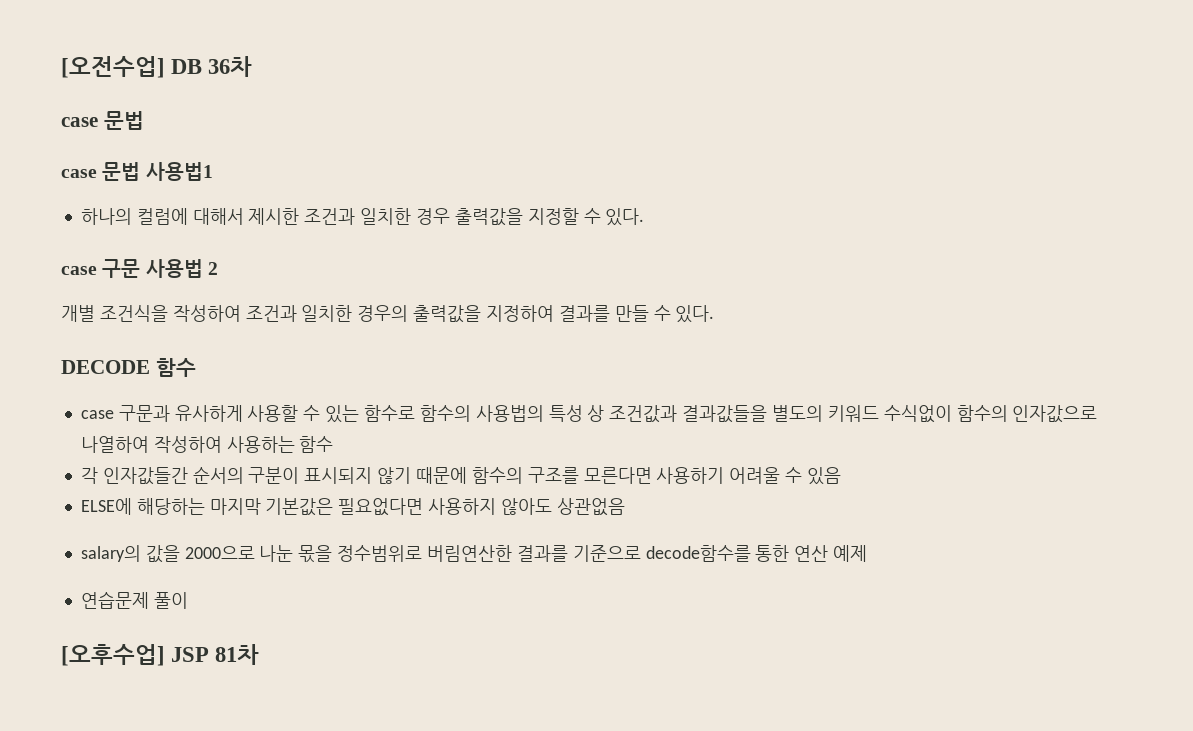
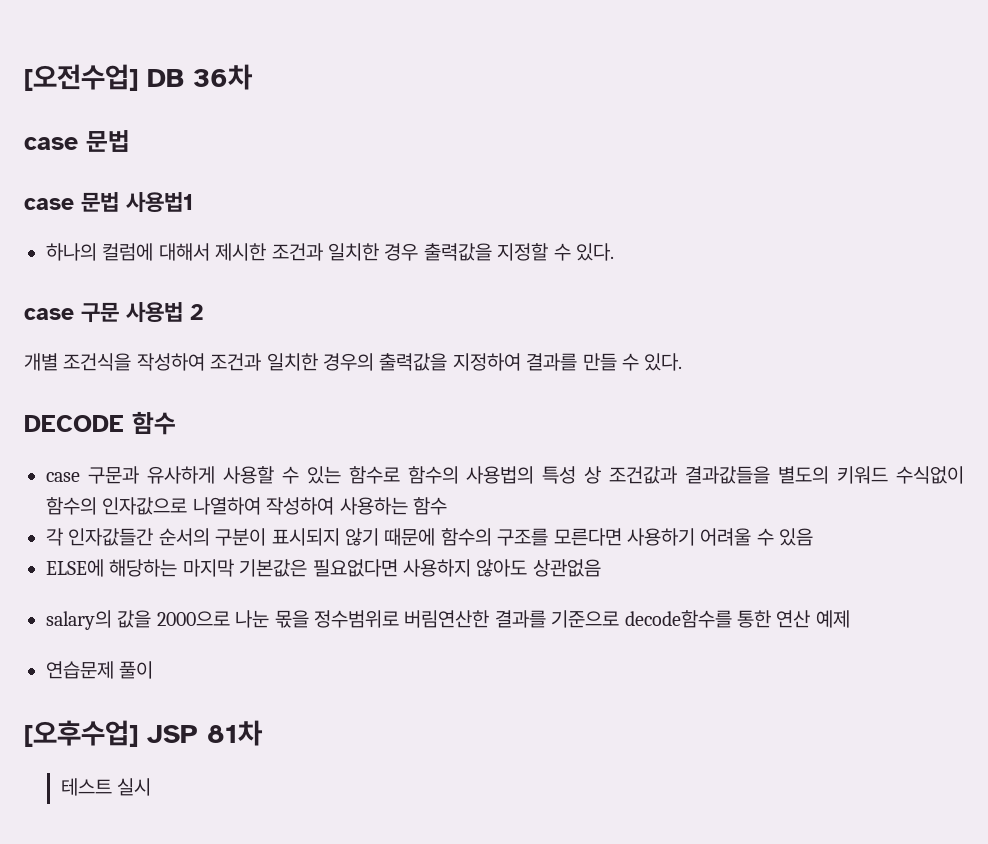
(260, 654) none -> [61,778,152,796] // 테스트 실시

